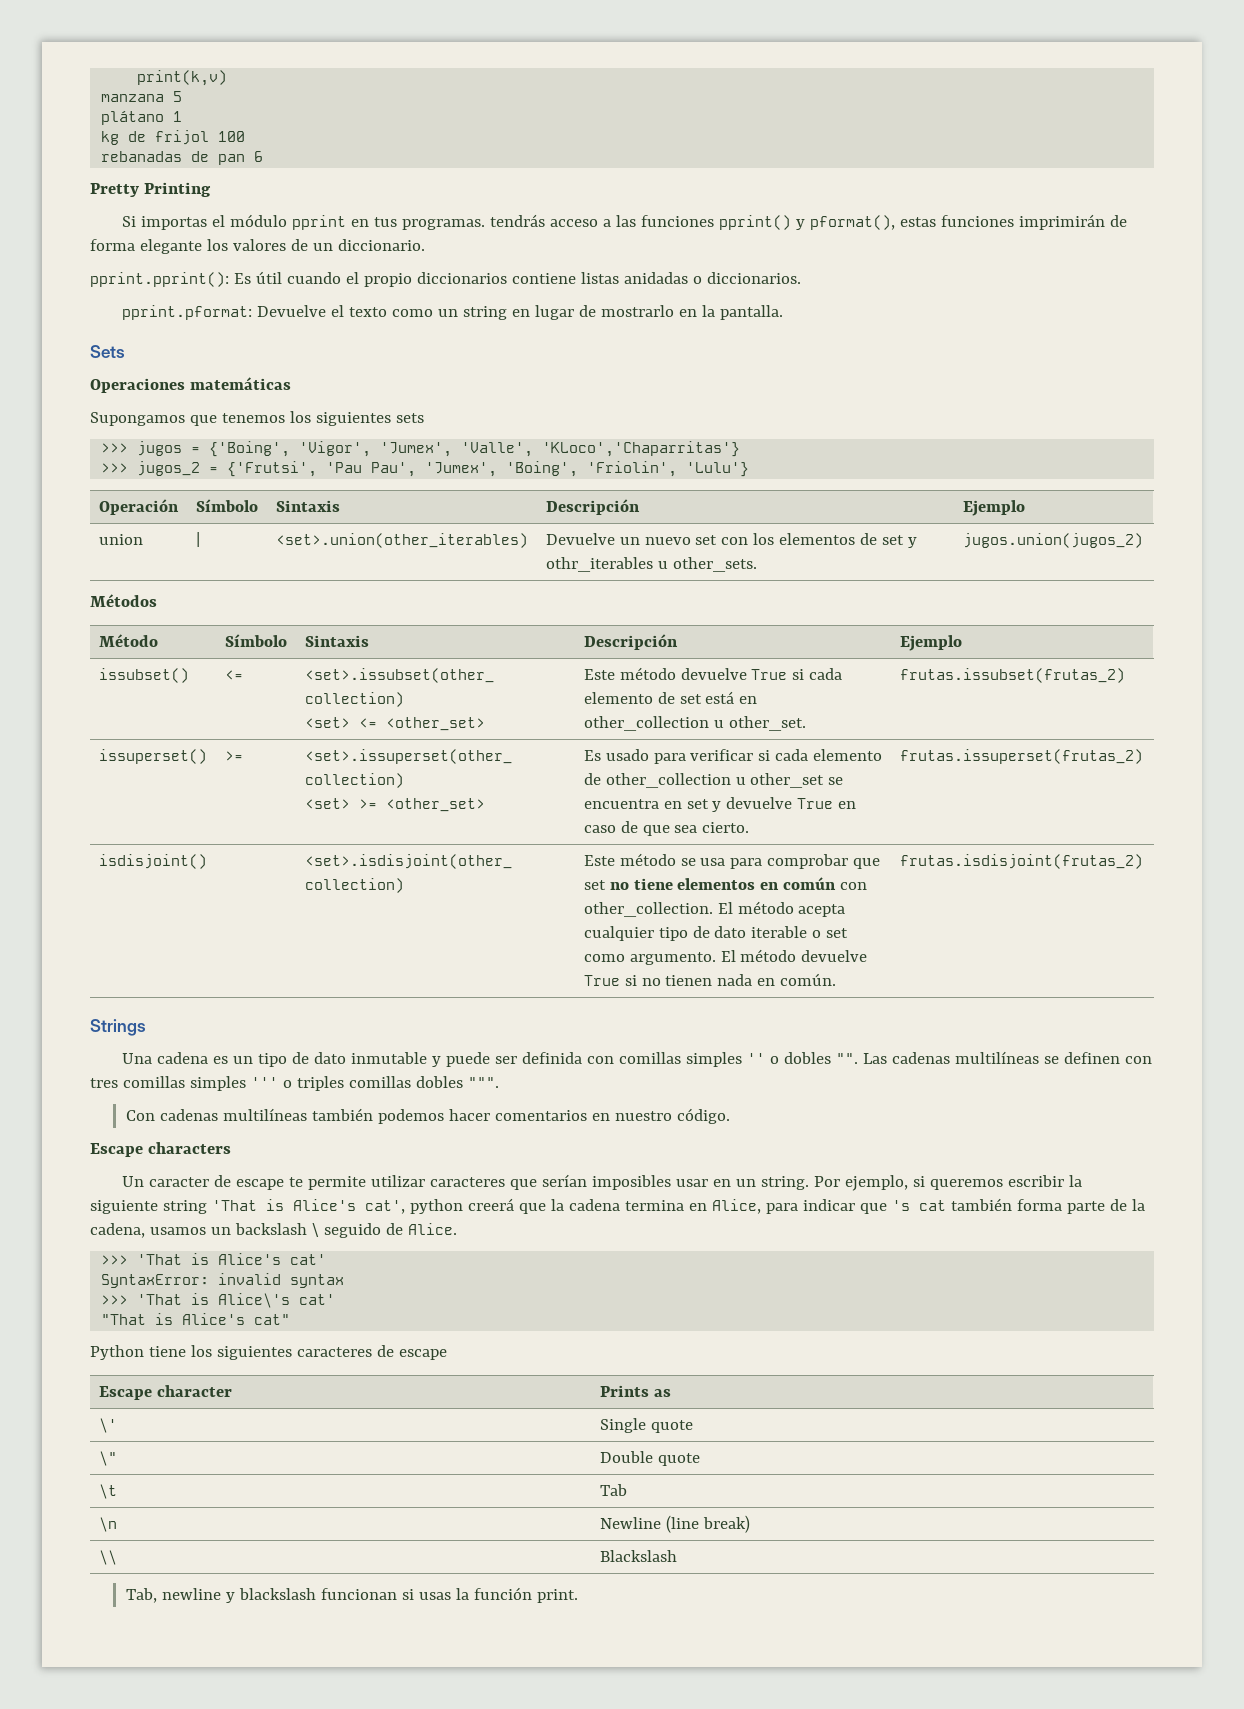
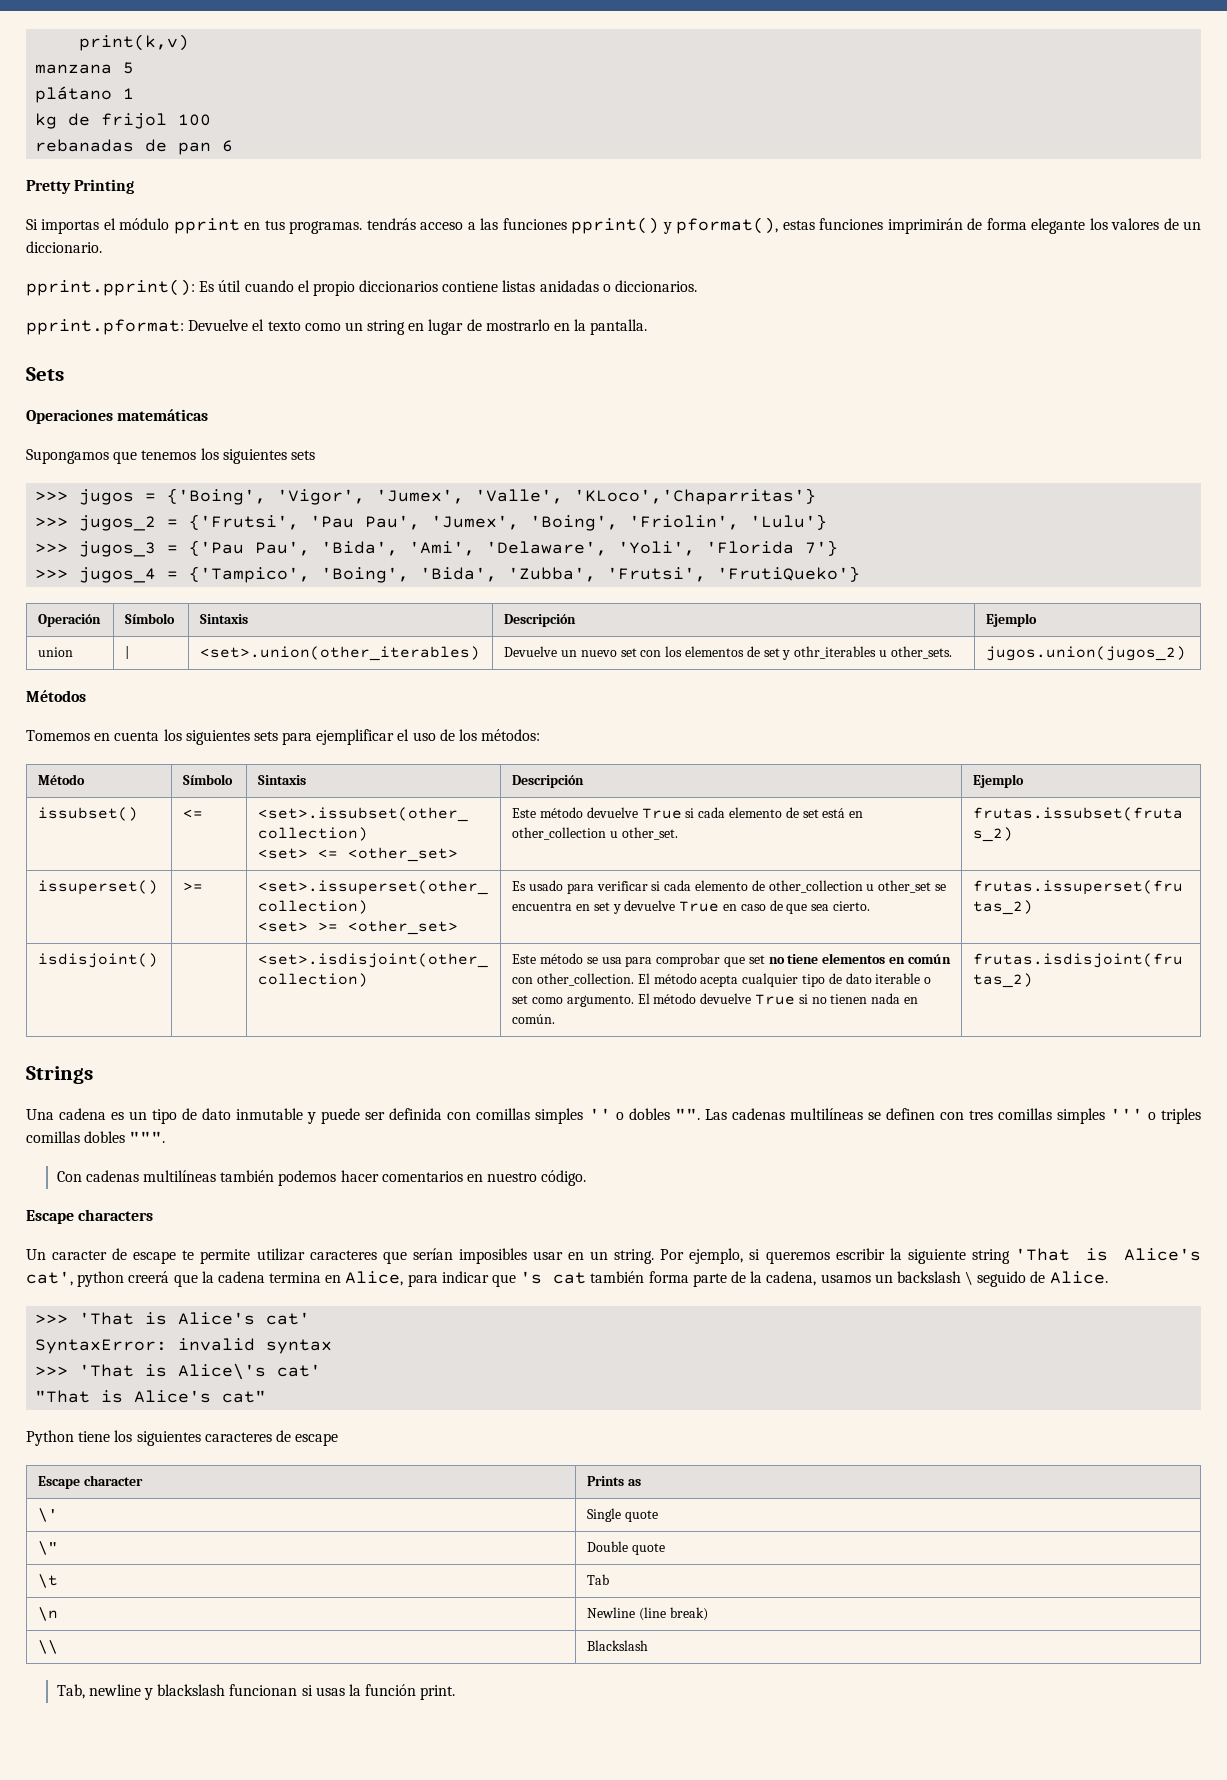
(750, 469) none -> [35,540,839,557] [35,566,861,583] // >>> jugos_3 = {'Pau Pau', 'Bida', 'Ami', 'Delaware', 'Yoli', 'Florida 7'} // >>> jugos_4 = {'Tampico', 'Boing', 'Bida', 'Zubba', 'Frutsi', 'FrutiQueko'}
(157, 600) none -> [26,729,541,745] // Tomemos en cuenta los siguientes sets para ejemplificar el uso de los métodos:

